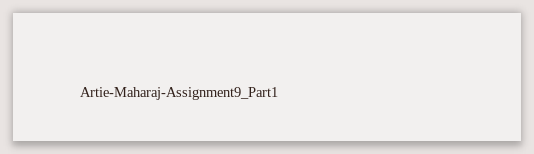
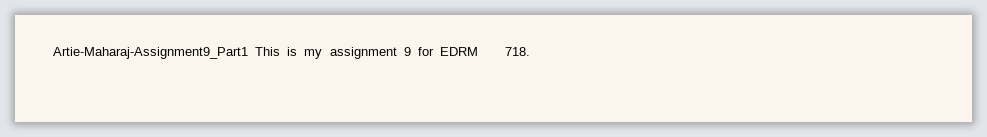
(278, 93) none -> [255,47,530,59] This is my assignment 9 for EDRM 718.

